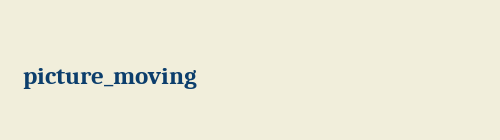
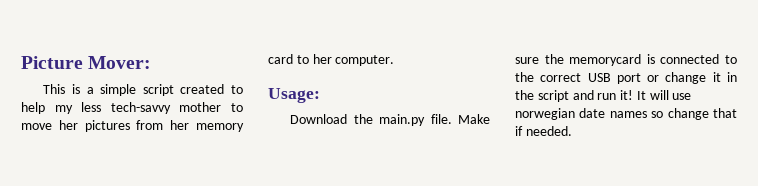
[23,68,197,89] picture_moving -> [21,56,152,69] [43,84,243,96] [21,102,243,114] [21,120,244,132] [268,54,395,66] [268,88,320,103] [290,114,490,126] [515,54,737,66] [515,72,737,84] [515,90,692,102] [515,108,737,120] [515,126,572,136] Picture Mover: // This is a simple script created to help my less tech-savvy mother to move her pictures from her memory card to her computer. // Usage: // Download the main.py file. Make sure the memorycard is connected to the correct USB port or change it in the script and run it! It will use norwegian date names so change that if needed.

